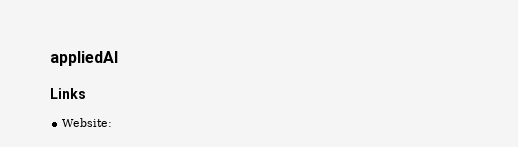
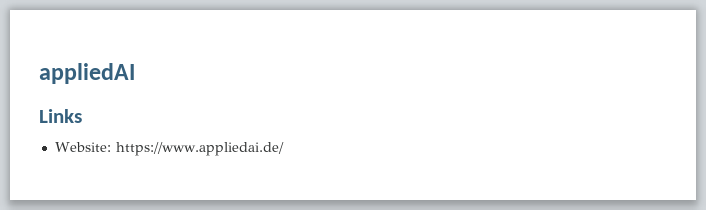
(113, 122) none -> [115,142,284,156] https://www.appliedai.de/

